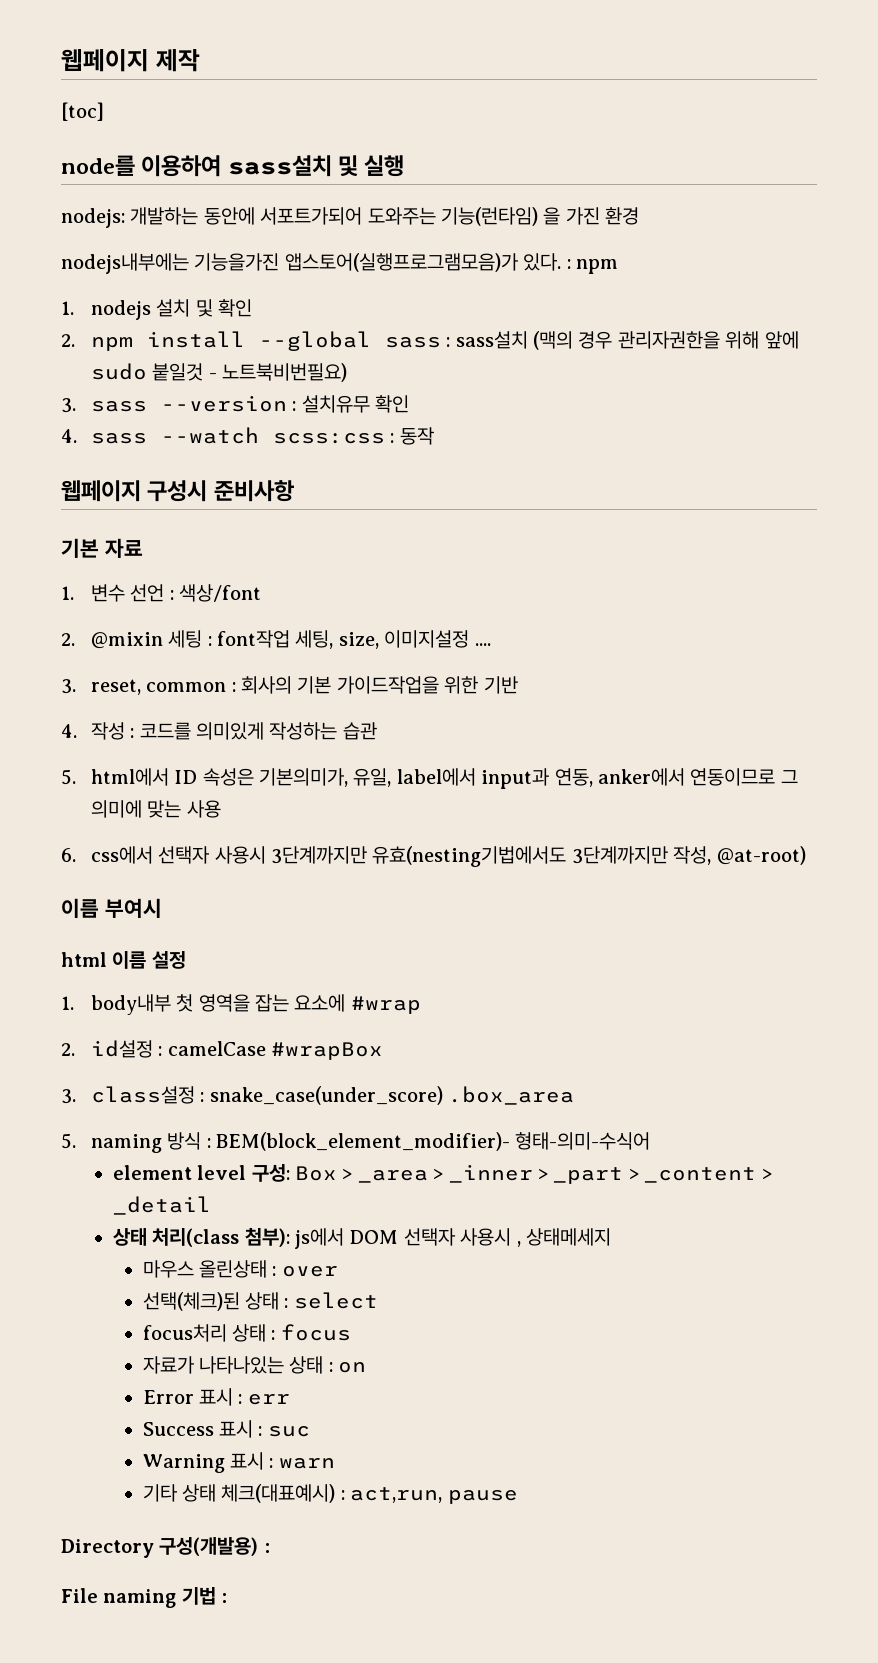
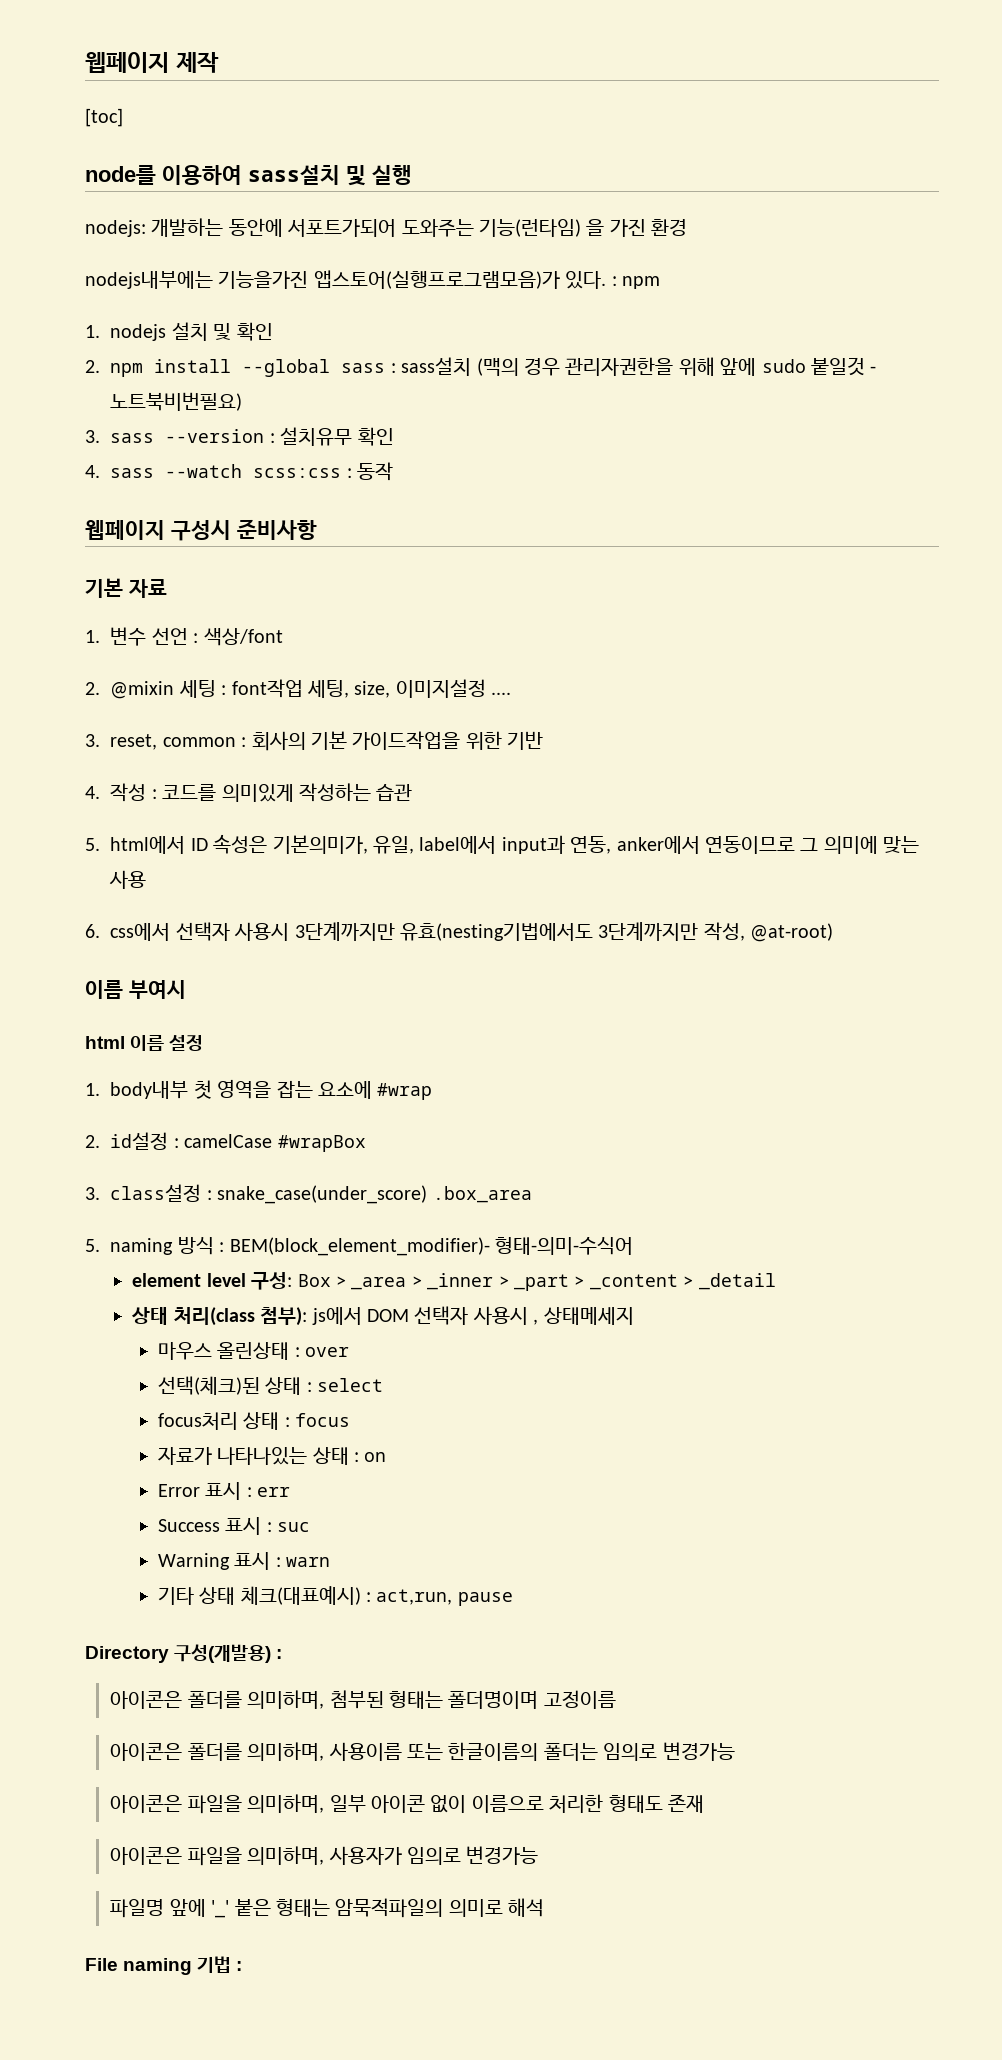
(270, 1548) none -> [110,1690,616,1709] [110,1742,735,1761] [110,1794,705,1814] [110,1846,539,1866] [110,1898,545,1918] // 아이콘은 폴더를 의미하며, 첨부된 형태는 폴더명이며 고정이름 // 아이콘은 폴더를 의미하며, 사용이름 또는 한글이름의 폴더는 임의로 변경가능 // 아이콘은 파일을 의미하며, 일부 아이콘 없이 이름으로 처리한 형태도 존재 // 아이콘은 파일을 의미하며, 사용자가 임의로 변경가능 // 파일명 앞에 '_' 붙은 형태는 암묵적파일의 의미로 해석

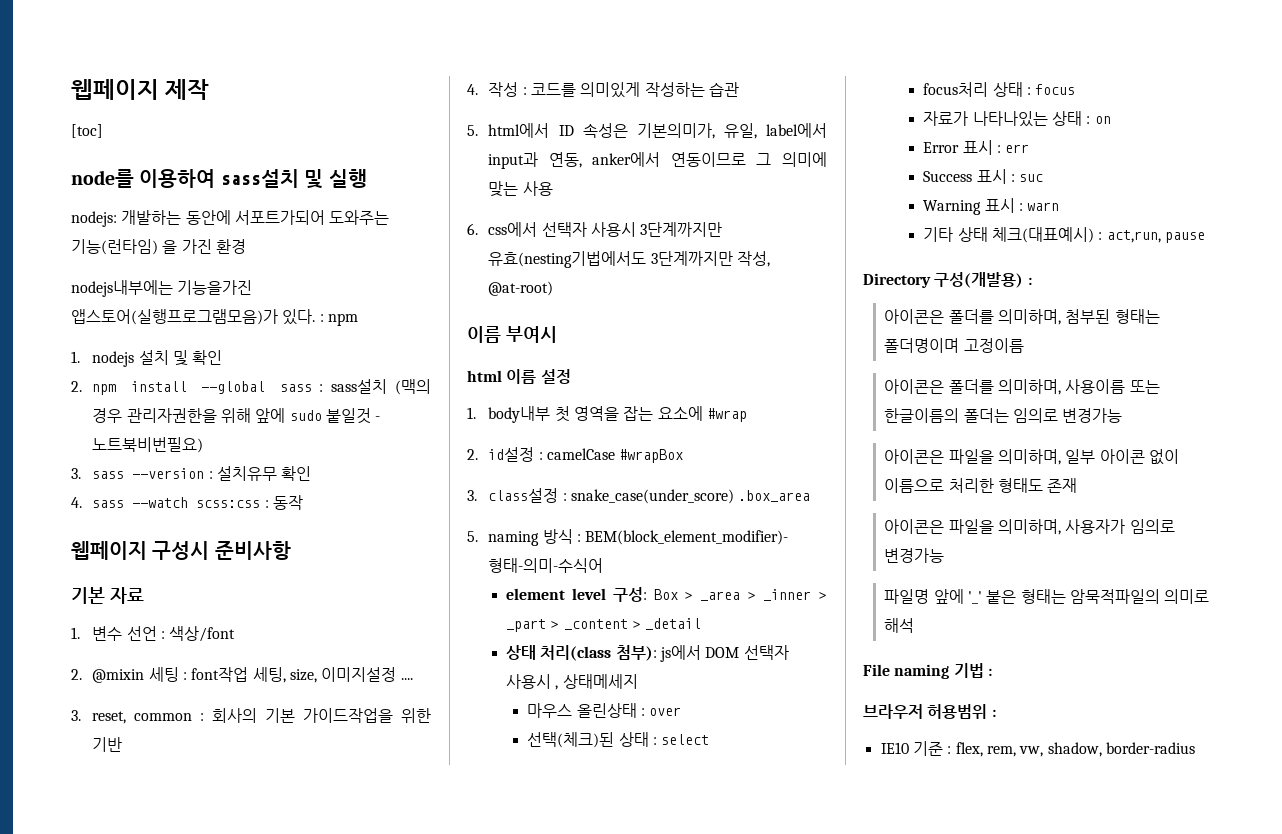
(243, 1966) none -> [863,704,996,719] [880,741,1195,757] // 브라우저 허용범위 : // IE10 기준 : flex, rem, vw, shadow, border-radius

